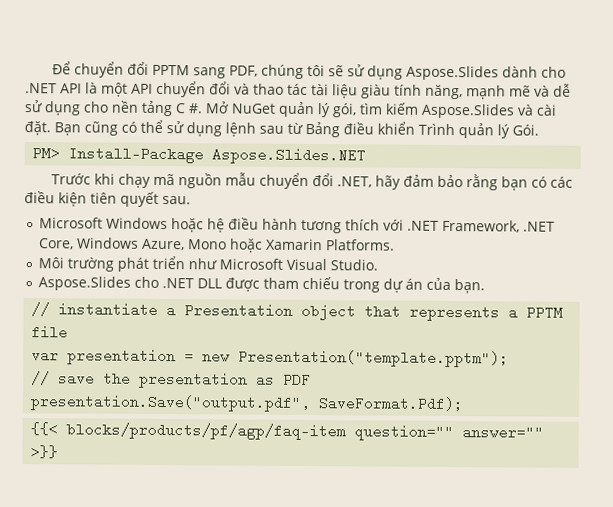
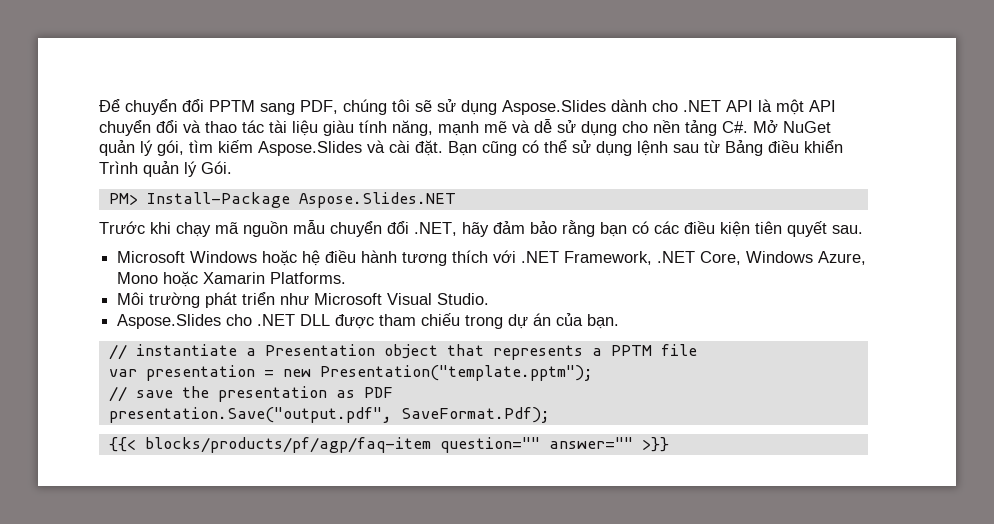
[175,103,203,114] C #. -> [722,121,748,133] C#.

